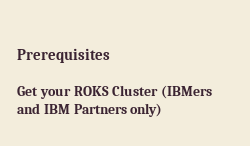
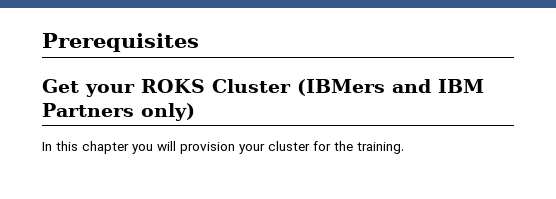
(163, 110) none -> [42,141,404,154] // In this chapter you will provision your cluster for the training.

